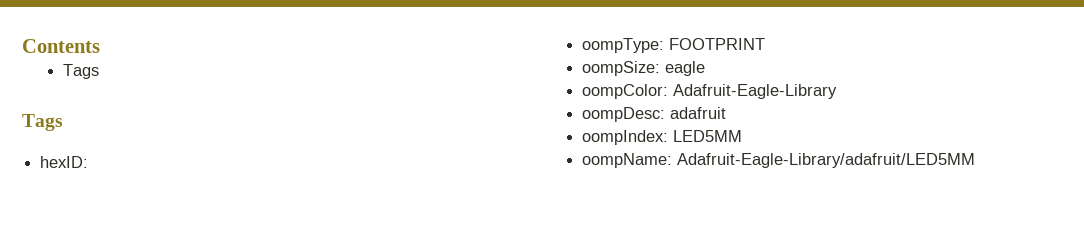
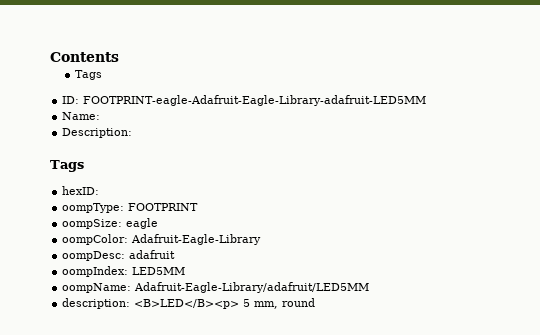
(99, 71) none -> [62,95,427,106] [62,112,101,120] [62,128,133,138] // ID: FOOTPRINT-eagle-Adafruit-Eagle-Library-adafruit-LED5MM // Name: // Description:
(976, 160) none -> [62,298,316,309] // description: <B>LED</B><p> 5 mm, round

